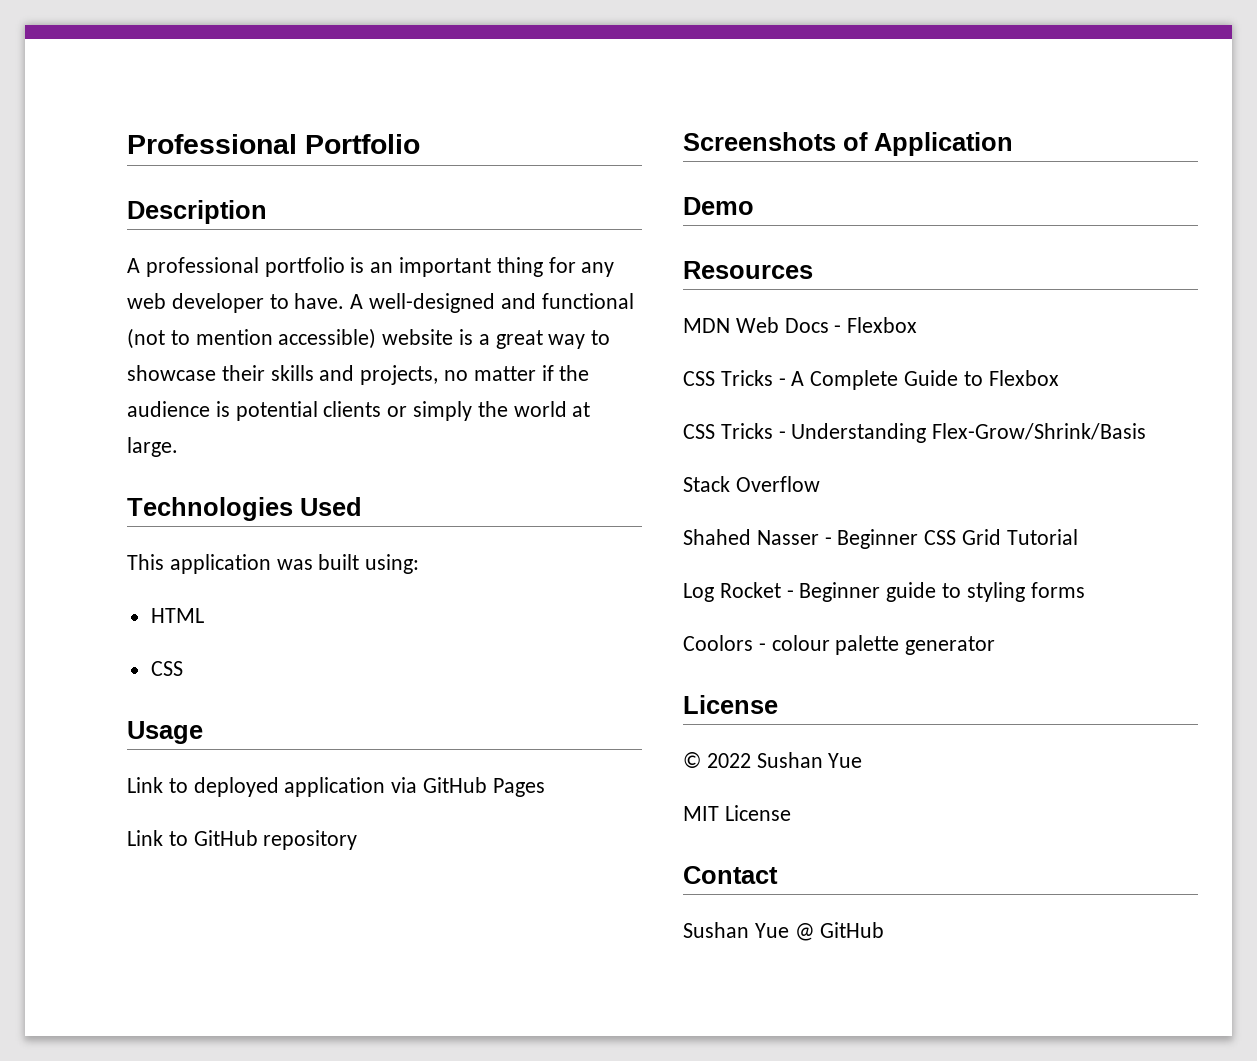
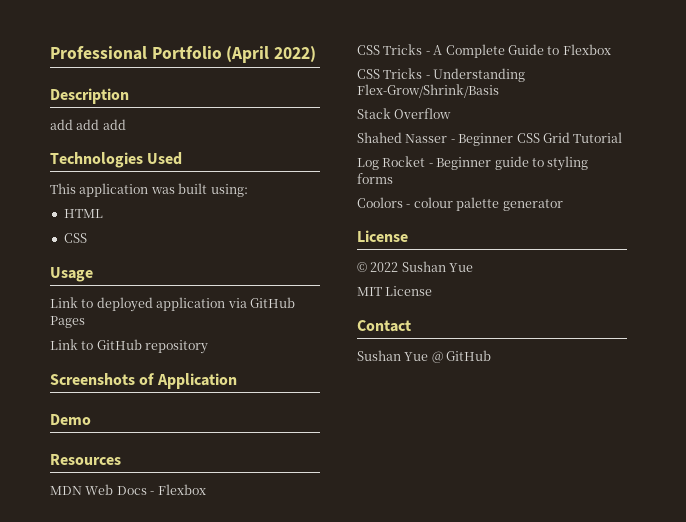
(420, 144) none -> [226,46,317,63] (April 2022)
[127,257,615,277] [127,293,634,313] [127,328,611,349] [127,365,590,385] [127,401,591,421] [127,437,178,457] A professional portfolio is an important thing for any web developer to have. A well-designed and functional (not to mention accessible) website is a great way to showcase their skills and projects, no matter if the audience is potential clients or simply the world at large. -> [50,119,126,130] add add add

